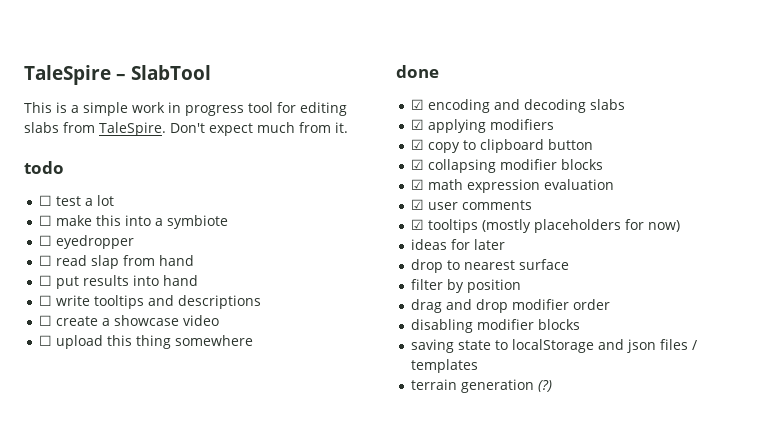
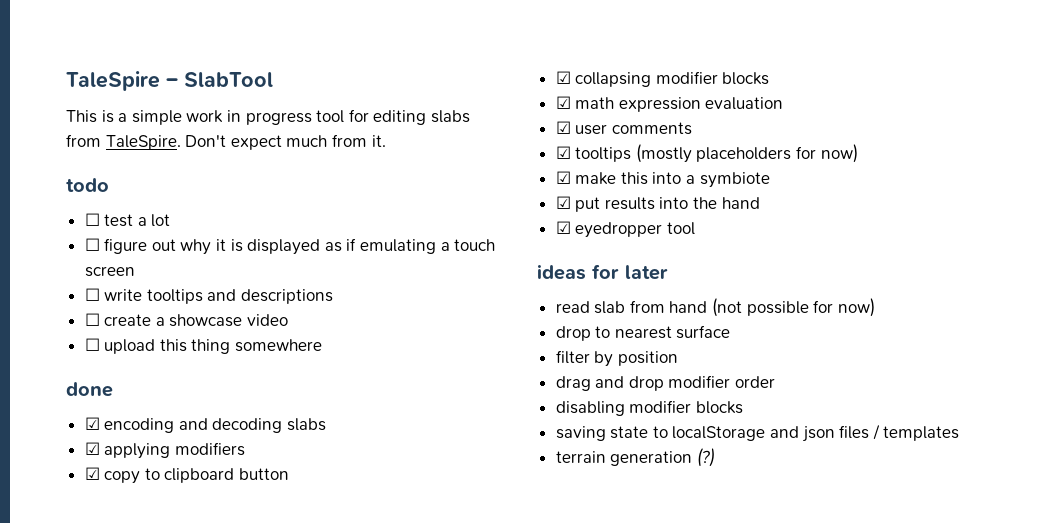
[55,215,228,229] [38,235,134,249] [38,255,194,269] [38,275,198,289] make this into a symbiote // ☐ eyedropper // ☐ read slap from hand // ☐ put results into hand -> [104,238,496,255] [84,266,135,277] figure out why it is displayed as if emulating a touch screen
[410,239,505,250] ideas for later -> [555,171,770,188] [555,196,760,212] [555,221,695,238] [537,264,668,280] [555,298,875,317] ☑ make this into a symbiote // ☑ put results into the hand // ☑ eyedropper tool // ideas for later // read slab from hand (not possible for now)

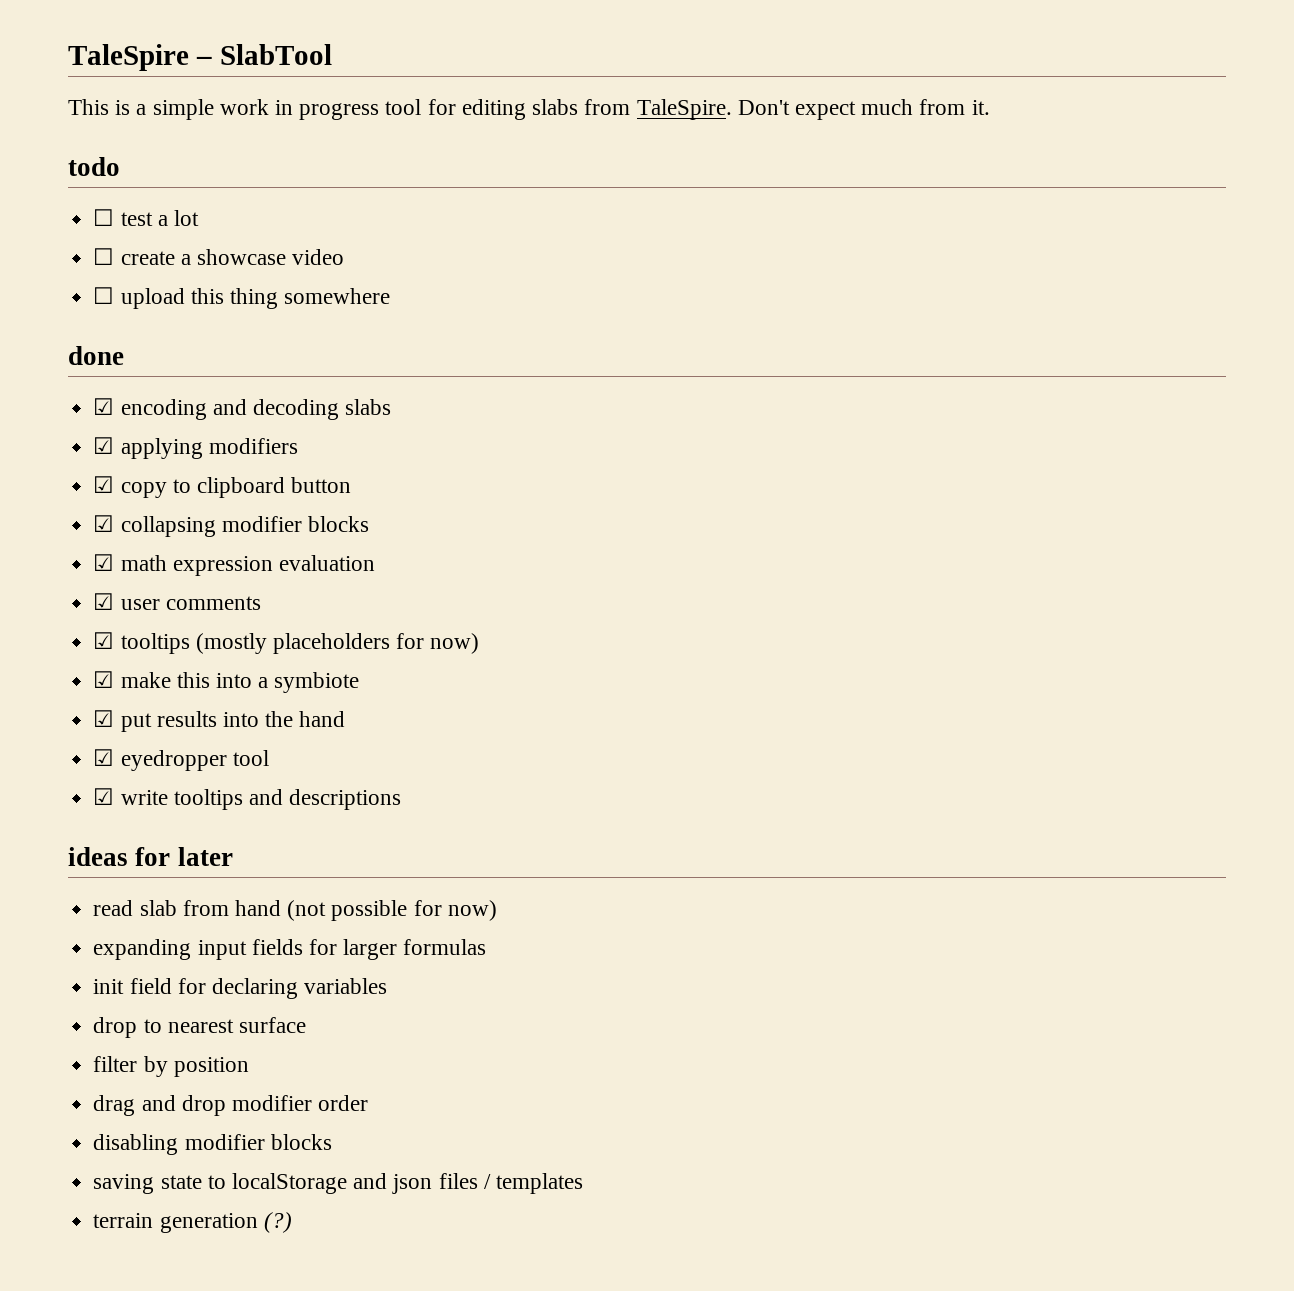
[84,238,496,255] [84,266,135,277] [84,288,334,304] // ☐ figure out why it is displayed as if emulating a touch screen // ☐ write tooltips and descriptions -> (199, 218) none
(695, 228) none -> [93,788,402,810] // ☑ write tooltips and descriptions
(875, 307) none -> [93,939,487,960] [93,978,388,999] // expanding input fields for larger formulas // init field for declaring variables

